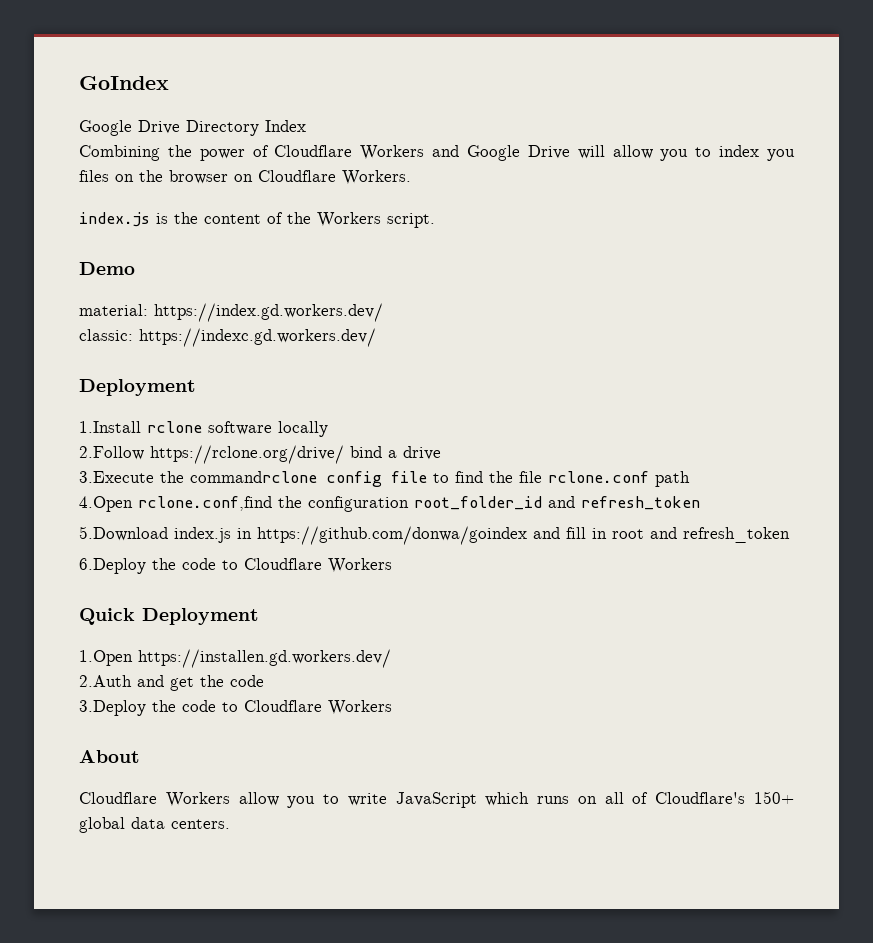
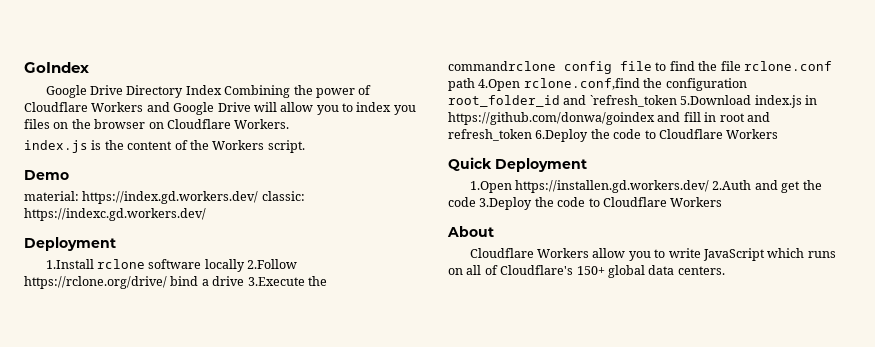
(306, 126) // -> (222, 90) none
(383, 312) // -> (259, 197) none
(328, 429) // -> (245, 265) none
(441, 453) // -> (245, 281) none
(690, 479) // -> (475, 84) none
[581,496,700,510] refresh_token // -> [589,95,677,107] `refresh_token
(790, 535) // -> (532, 135) none
(391, 658) // -> (710, 186) none
(264, 681) // -> (476, 202) none

